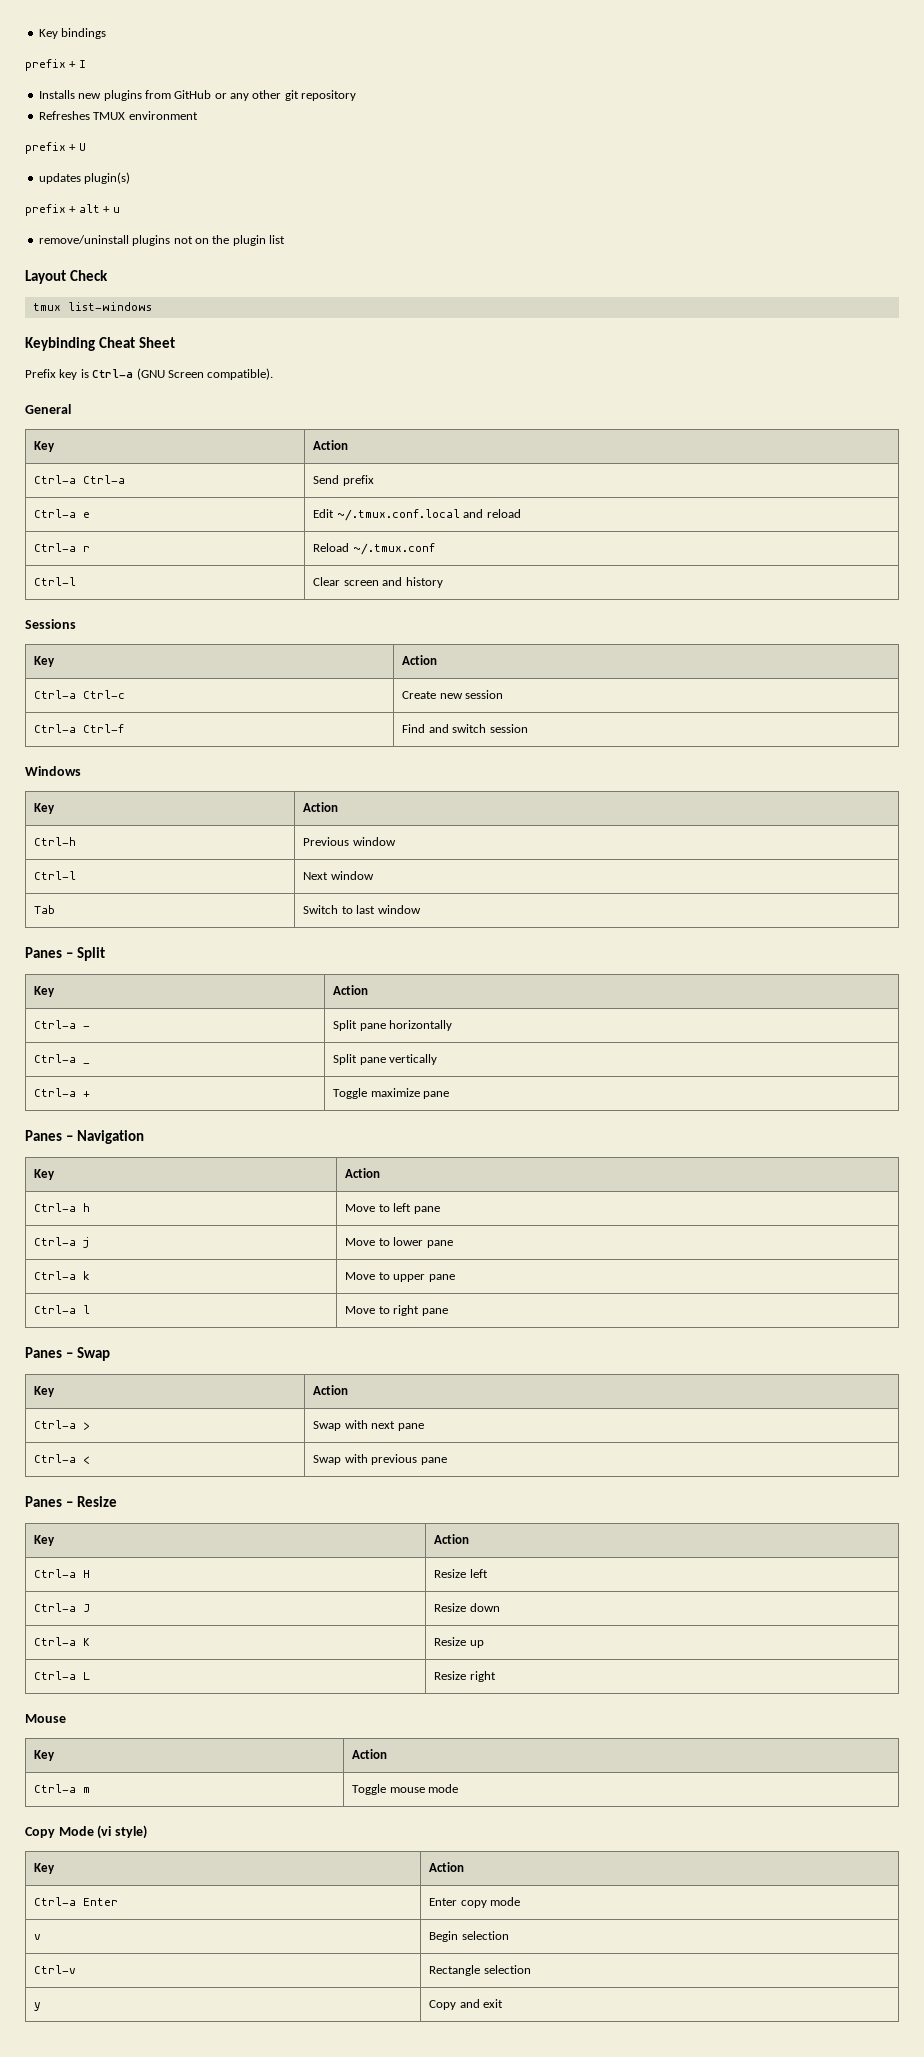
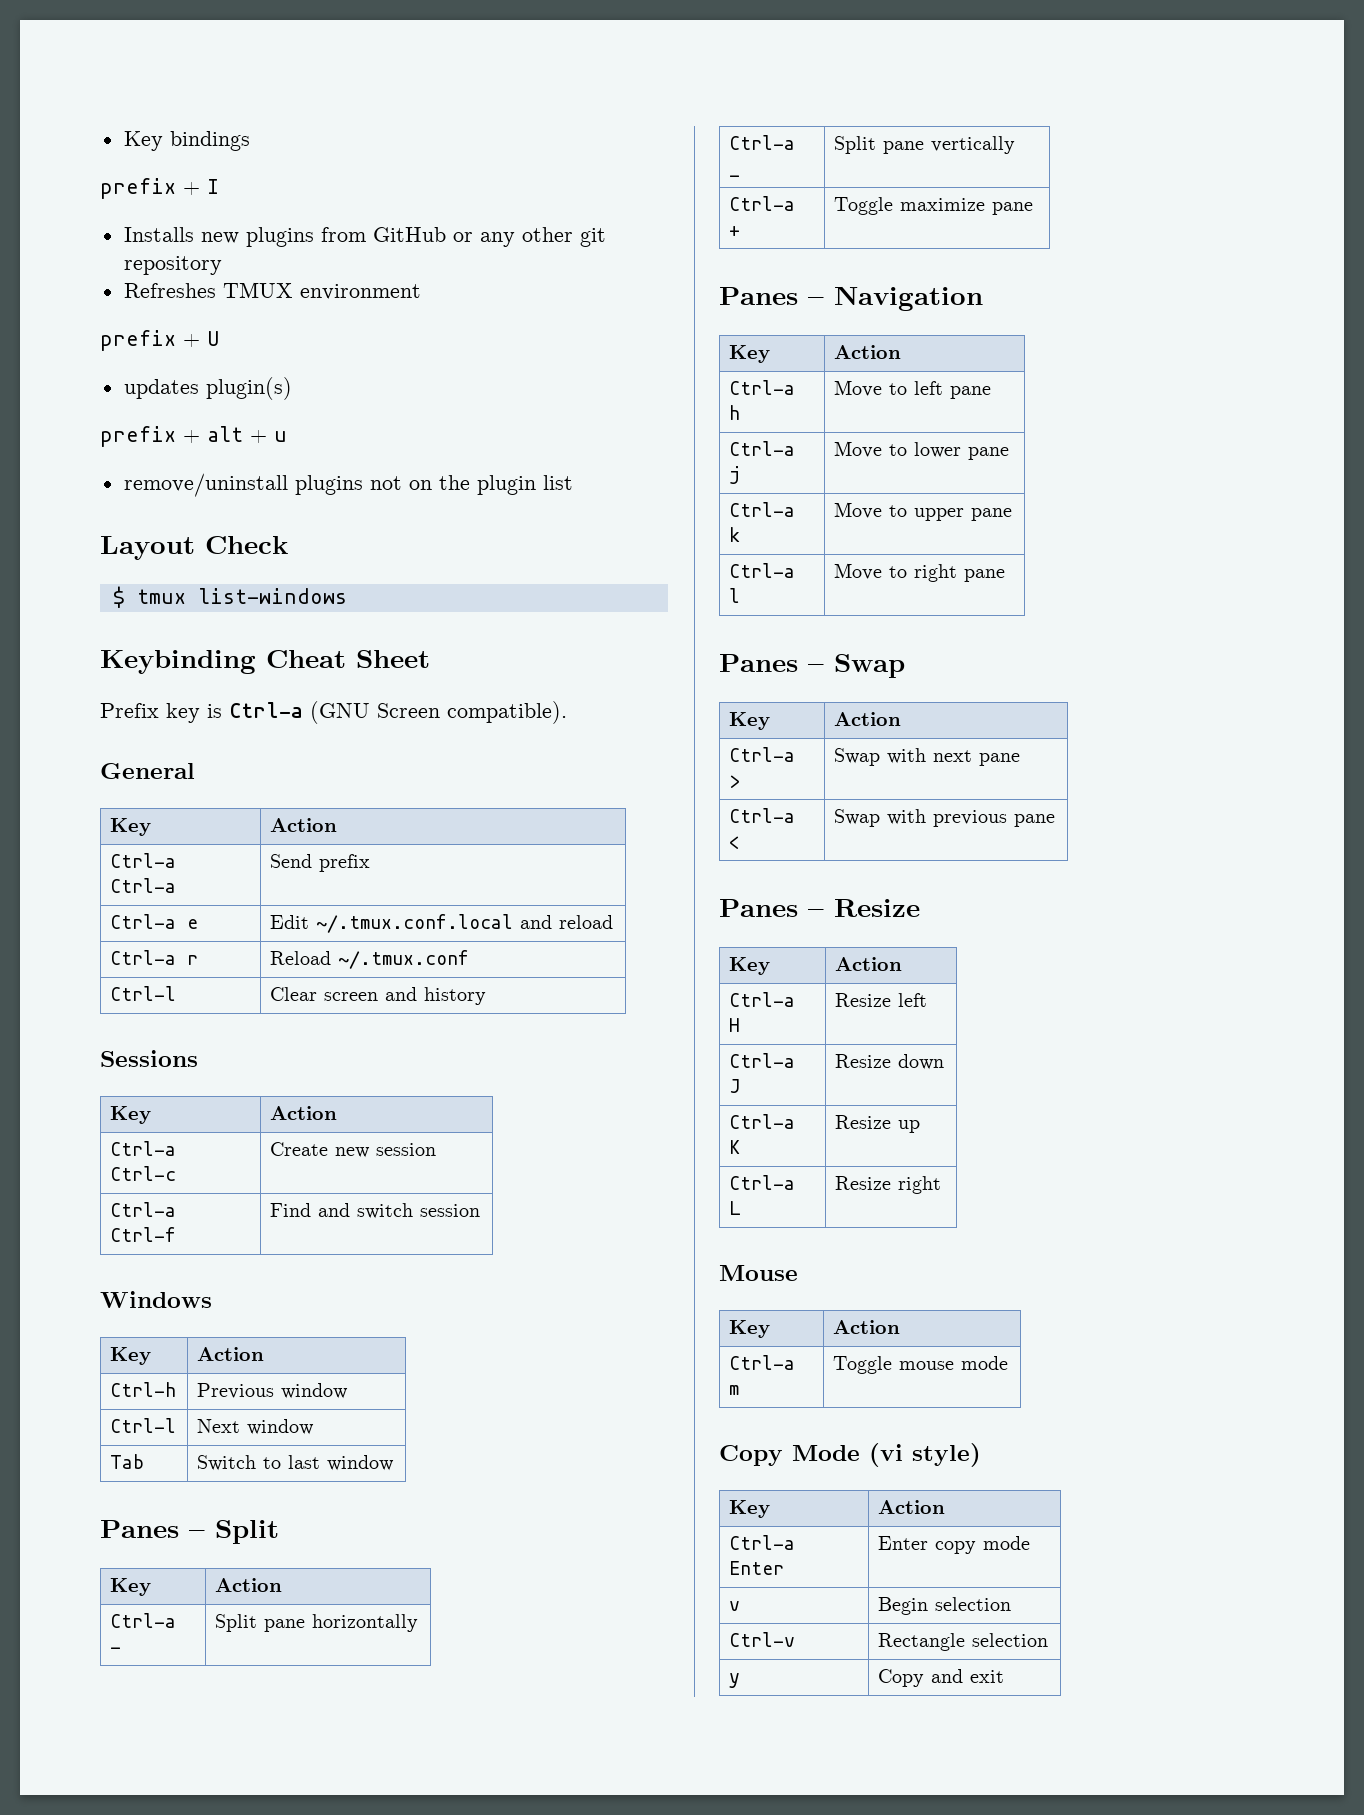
(108, 275) none -> [112,586,125,608] $

